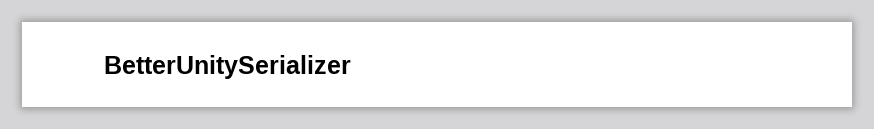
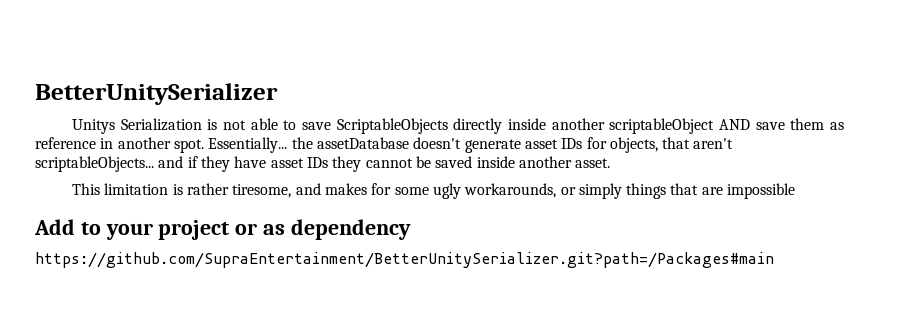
(351, 67) none -> [71,118,845,134] [35,137,734,153] [35,156,611,172] [71,183,796,199] [34,219,411,240] [35,252,774,268] // Unitys Serialization is not able to save ScriptableObjects directly inside another scriptableObject AND save them as reference in another spot. Essentially... the assetDatabase doesn't generate asset IDs for objects, that aren't scriptableObjects... and if they have asset IDs they cannot be saved inside another asset. // This limitation is rather tiresome, and makes for some ugly workarounds, or simply things that are impossible // Add to your project or as dependency // https://github.com/SupraEntertainment/BetterUnitySerializer.git?path=/Packages#main

